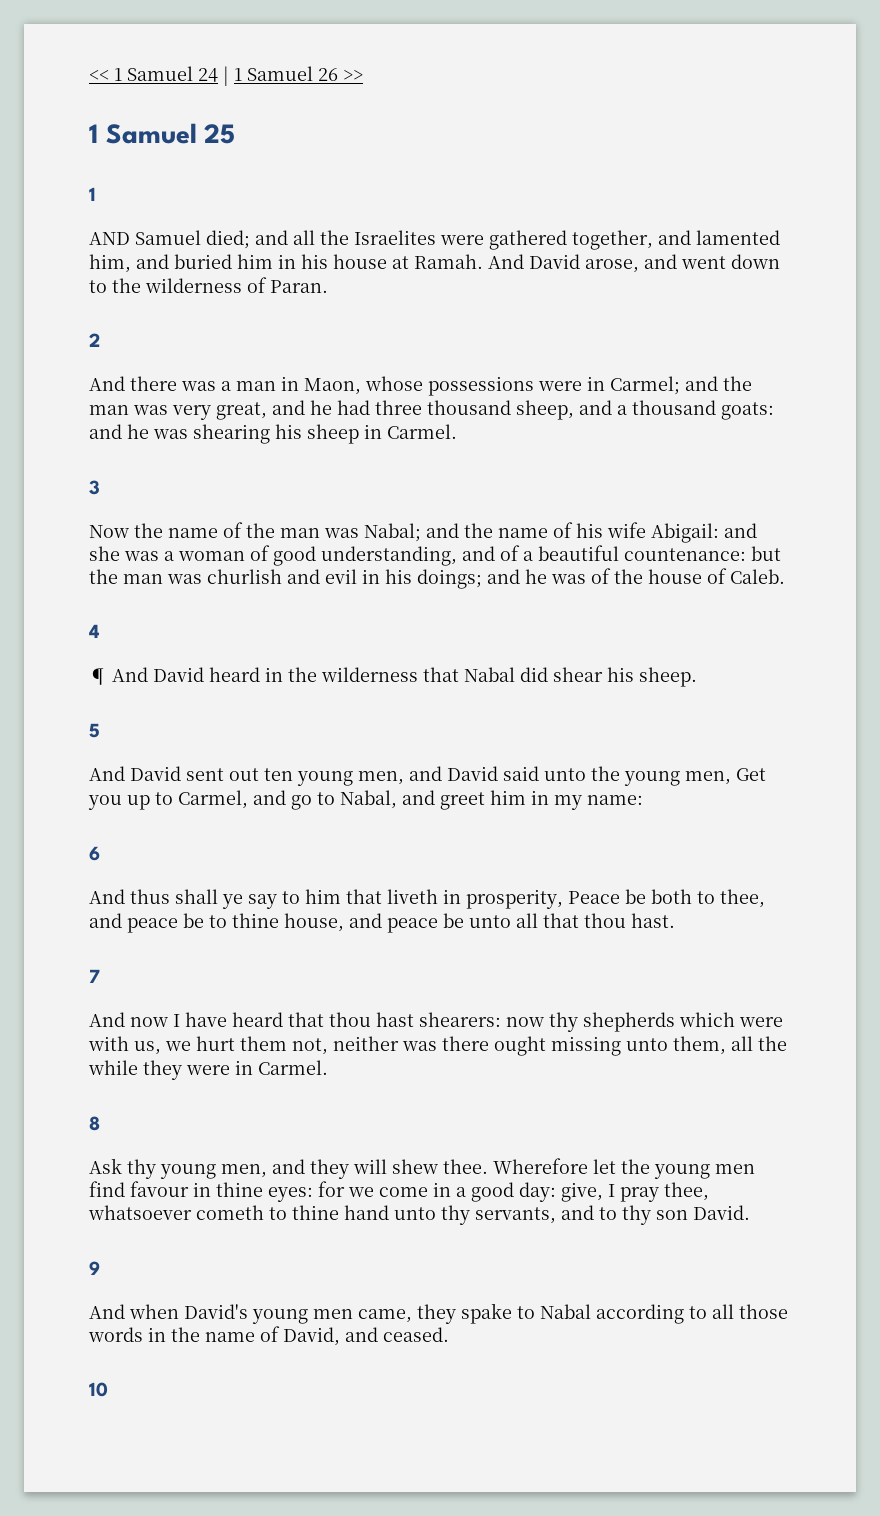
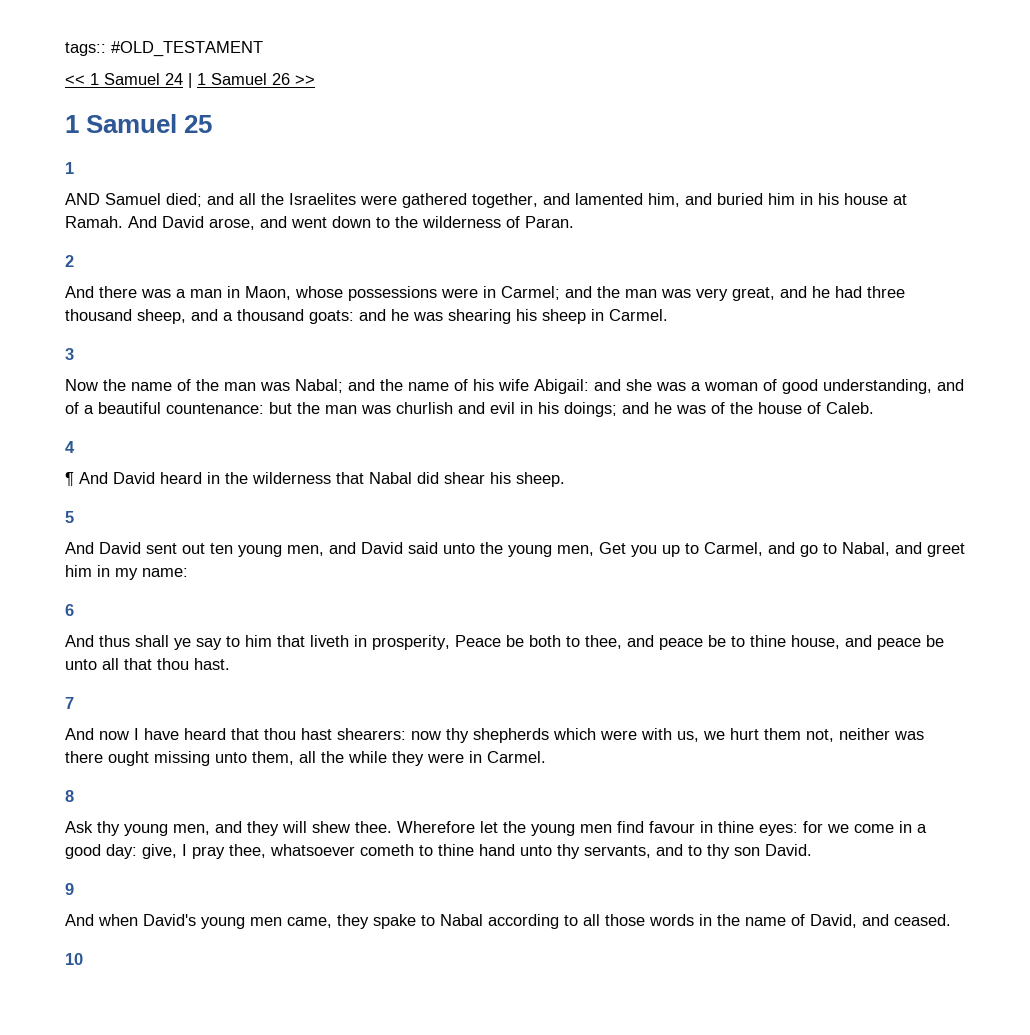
(89, 75) none -> [65,41,263,57] tags:: #OLD_TESTAMENT //

